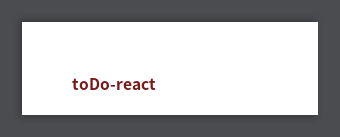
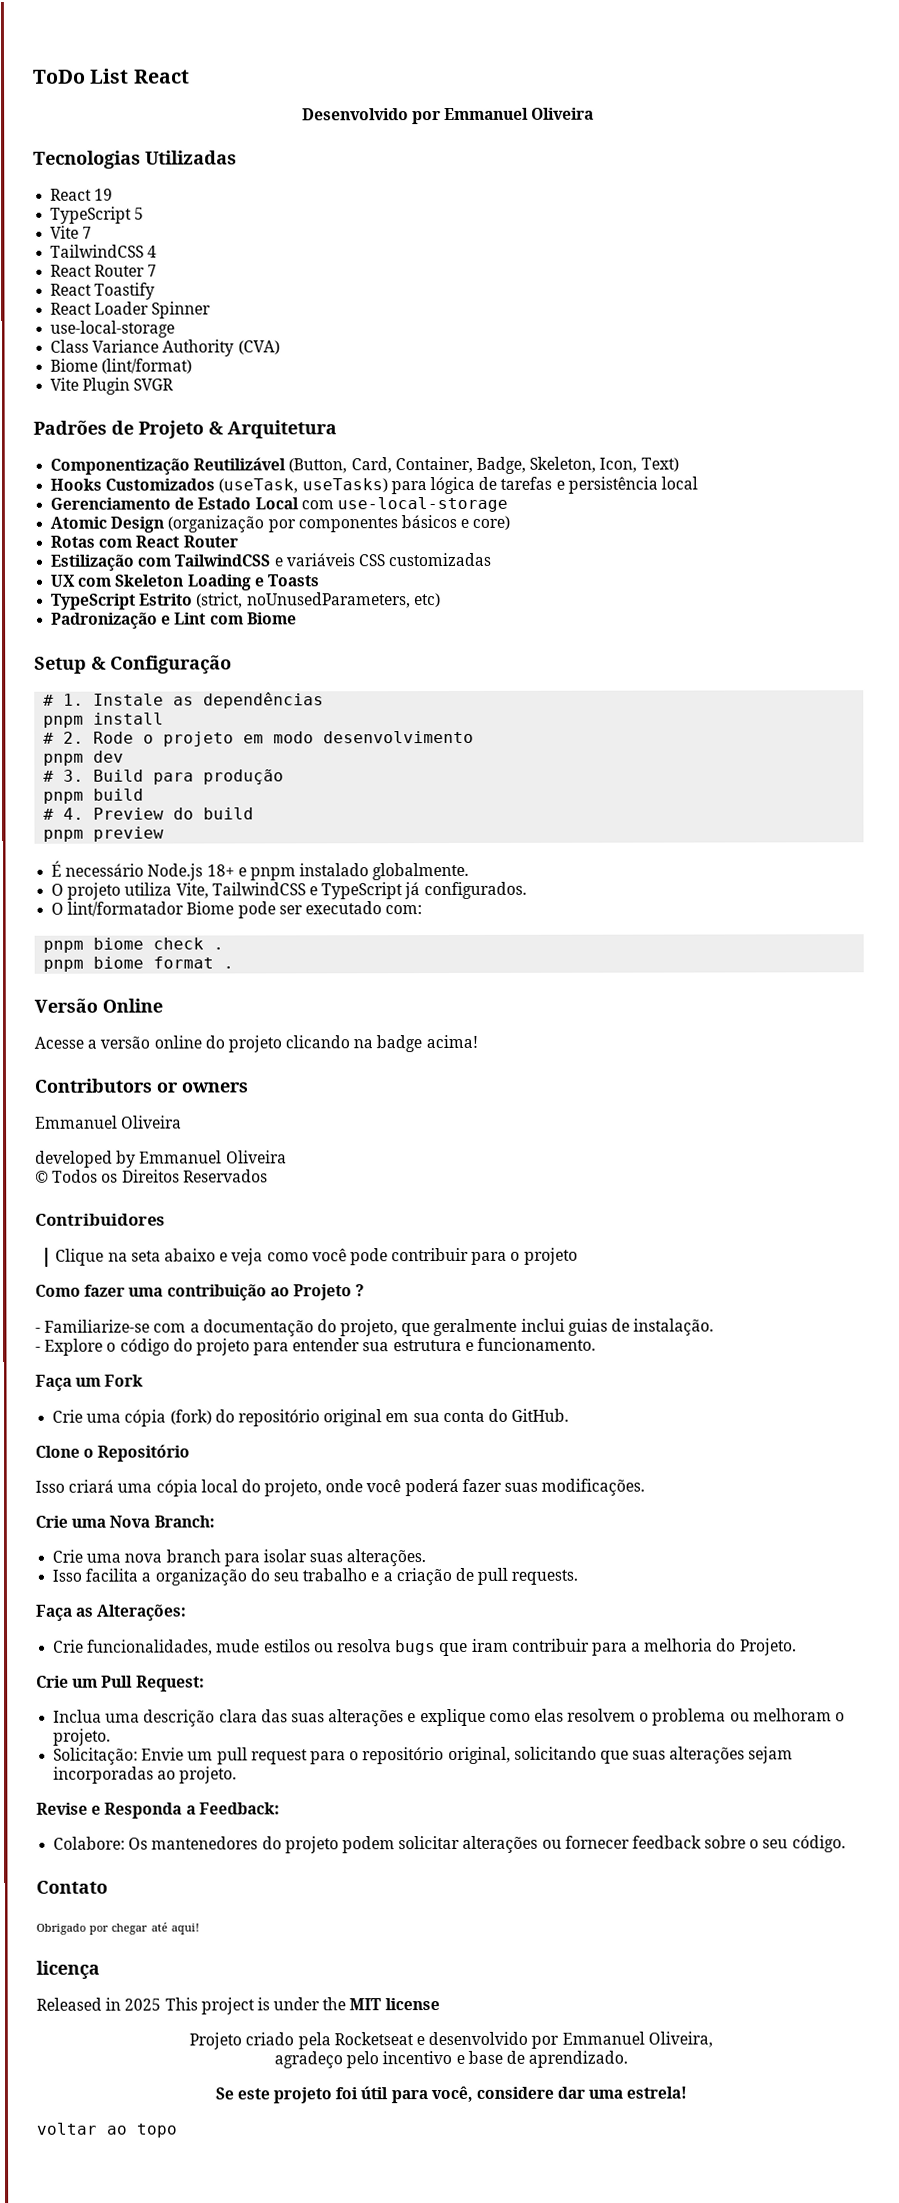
[72,78,156,90] toDo-react -> [33,68,190,84] [301,107,595,125] [33,150,237,169] [50,188,114,201] [50,206,145,224] [50,225,93,239] [50,244,158,258] [50,264,158,277] [50,282,156,300] [50,301,212,319] [50,320,176,338] [50,339,280,357] [50,358,193,374] [50,377,175,395] [33,420,337,439] [50,456,679,476] [50,476,698,495] [50,496,508,513] [50,514,511,533] [50,535,238,548] [50,552,492,572] [50,574,320,591] [51,592,441,610] [51,612,297,630] [34,655,232,675] [43,692,325,709] [43,712,165,728] [43,730,475,747] [43,750,125,766] [43,769,285,785] [43,788,145,804] [43,807,255,820] [43,826,165,842] [51,860,470,881] [51,881,527,900] [51,901,423,919] [43,937,225,953] [43,956,235,972] [34,998,163,1013] [34,1034,478,1053] [34,1078,248,1093] [35,1115,183,1129] [35,1150,287,1168] [35,1169,268,1183] [35,1213,165,1226] [55,1247,578,1266] [35,1284,366,1302] [35,1318,715,1337] [35,1337,597,1356] [35,1374,144,1392] [52,1408,570,1427] [35,1444,191,1462] [35,1478,646,1497] [35,1515,215,1528] [52,1549,427,1567] [52,1567,579,1586] [35,1604,187,1622] [53,1638,797,1657] [36,1675,205,1692] [53,1708,846,1727] [53,1728,112,1746] [53,1746,794,1765] [53,1766,238,1784] [36,1802,280,1819] [53,1835,846,1854] [36,1880,108,1894] [36,1922,200,1935] [36,1960,100,1980] [36,1997,440,2015] [189,2031,713,2050] [273,2050,629,2069] [214,2085,688,2104] [36,2122,177,2138] ToDo List React // Desenvolvido por Emmanuel Oliveira // Tecnologias Utilizadas // React 19 // TypeScript 5 // Vite 7 // TailwindCSS 4 // React Router 7 // React Toastify // React Loader Spinner // use-local-storage // Class Variance Authority (CVA) // Biome (lint/format) // Vite Plugin SVGR // Padrões de Projeto & Arquitetura // Componentização Reutilizável (Button, Card, Container, Badge, Skeleton, Icon, Text) // Hooks Customizados (useTask, useTasks) para lógica de tarefas e persistência local // Gerenciamento de Estado Local com use-local-storage // Atomic Design (organização por componentes básicos e core) // Rotas com React Router // Estilização com TailwindCSS e variáveis CSS customizadas // UX com Skeleton Loading e Toasts // TypeScript Estrito (strict, noUnusedParameters, etc) // Padronização e Lint com Biome // Setup & Configuração // # 1. Instale as dependências // pnpm install // # 2. Rode o projeto em modo desenvolvimento // pnpm dev // # 3. Build para produção // pnpm build // # 4. Preview do build // pnpm preview // É necessário Node.js 18+ e pnpm instalado globalmente. // O projeto utiliza Vite, TailwindCSS e TypeScript já configurados. // O lint/formatador Biome pode ser executado com: // pnpm biome check . // pnpm biome format . // Versão Online // Acesse a versão online do projeto clicando na badge acima! // Contributors or owners // Emmanuel Oliveira // developed by Emmanuel Oliveira // © Todos os Direitos Reservados // Contribuidores // Clique na seta abaixo e veja como você pode contribuir para o projeto // Como fazer uma contribuição ao Projeto ? // - Familiarize-se com a documentação do projeto, que geralmente inclui guias de instalação. // - Explore o código do projeto para entender sua estrutura e funcionamento. // Faça um Fork // Crie uma cópia (fork) do repositório original em sua conta do GitHub. // Clone o Repositório // Isso criará uma cópia local do projeto, onde você poderá fazer suas modificações. // Crie uma Nova Branch: // Crie uma nova branch para isolar suas alterações. // Isso facilita a organização do seu trabalho e a criação de pull requests. // Faça as Alterações: // Crie funcionalidades, mude estilos ou resolva bugs que iram contribuir para a melhoria do Projeto. // Crie um Pull Request: // Inclua uma descrição clara das suas alterações e explique como elas resolvem o problema ou melhoram o projeto. // Solicitação: Envie um pull request para o repositório original, solicitando que suas alterações sejam incorporadas ao projeto. // Revise e Responda a Feedback: // Colabore: Os mantenedores do projeto podem solicitar alterações ou fornecer feedback sobre o seu código. // Contato // Obrigado por chegar até aqui! // licença // Released in 2025 This project is under the MIT license // Projeto criado pela Rocketseat e desenvolvido por Emmanuel Oliveira, // agradeço pelo incentivo e base de aprendizado. // Se este projeto foi útil para você, considere dar uma estrela! // voltar ao topo

